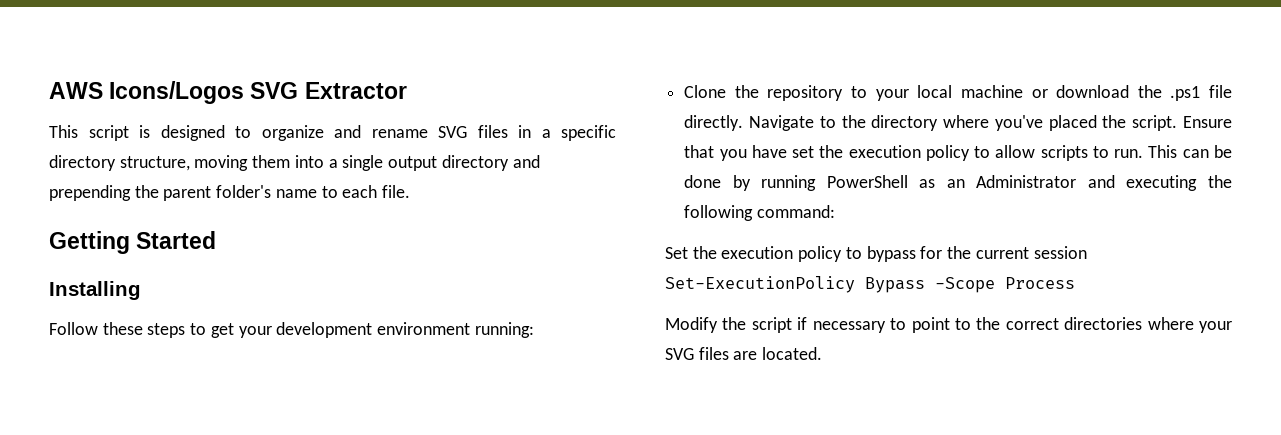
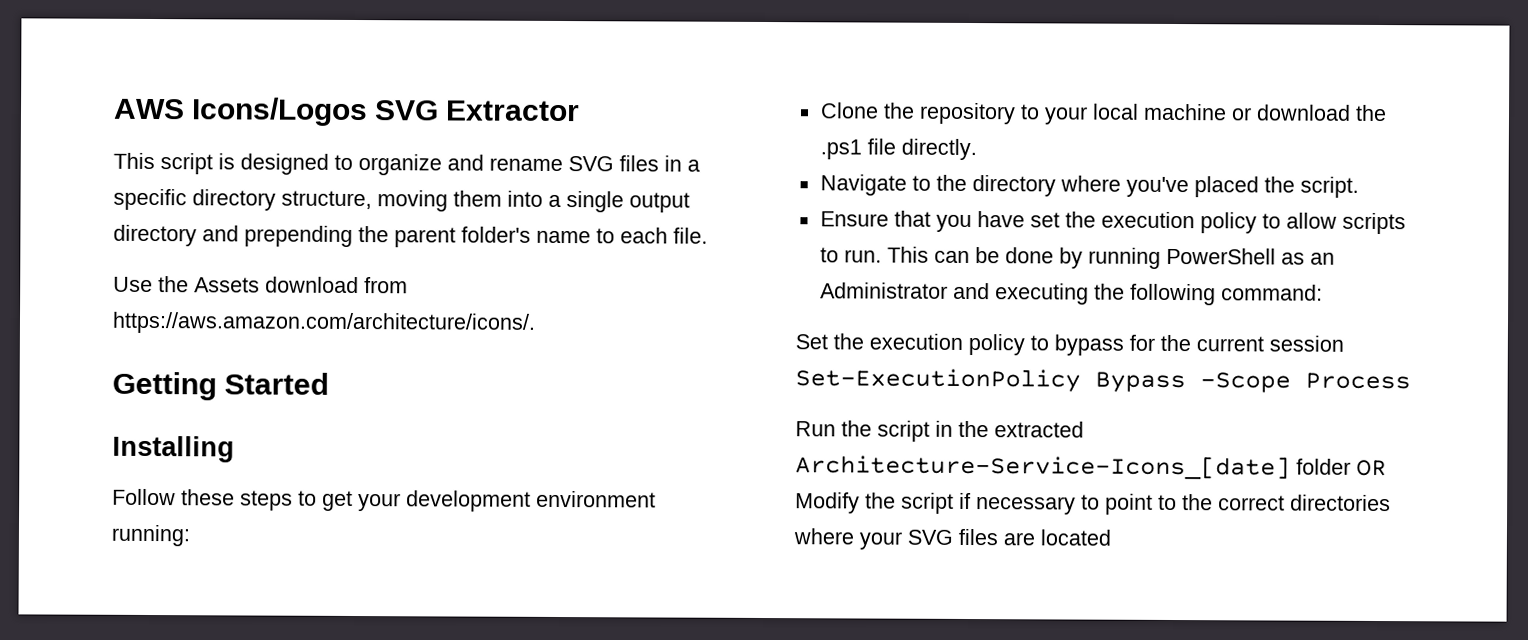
(411, 191) none -> [113,276,408,294] [112,311,536,335] // Use the Assets download from https://aws.amazon.com/architecture/icons/.
(744, 123) none -> (977, 149) //
(1178, 123) none -> (1359, 187) //
(1075, 283) none -> [795,420,1084,442] [795,455,1387,480] Run the script in the extracted Architecture-Service-Icons_[date] folder OR
[762,347,823,360] located. -> [1040,529,1111,546] located

